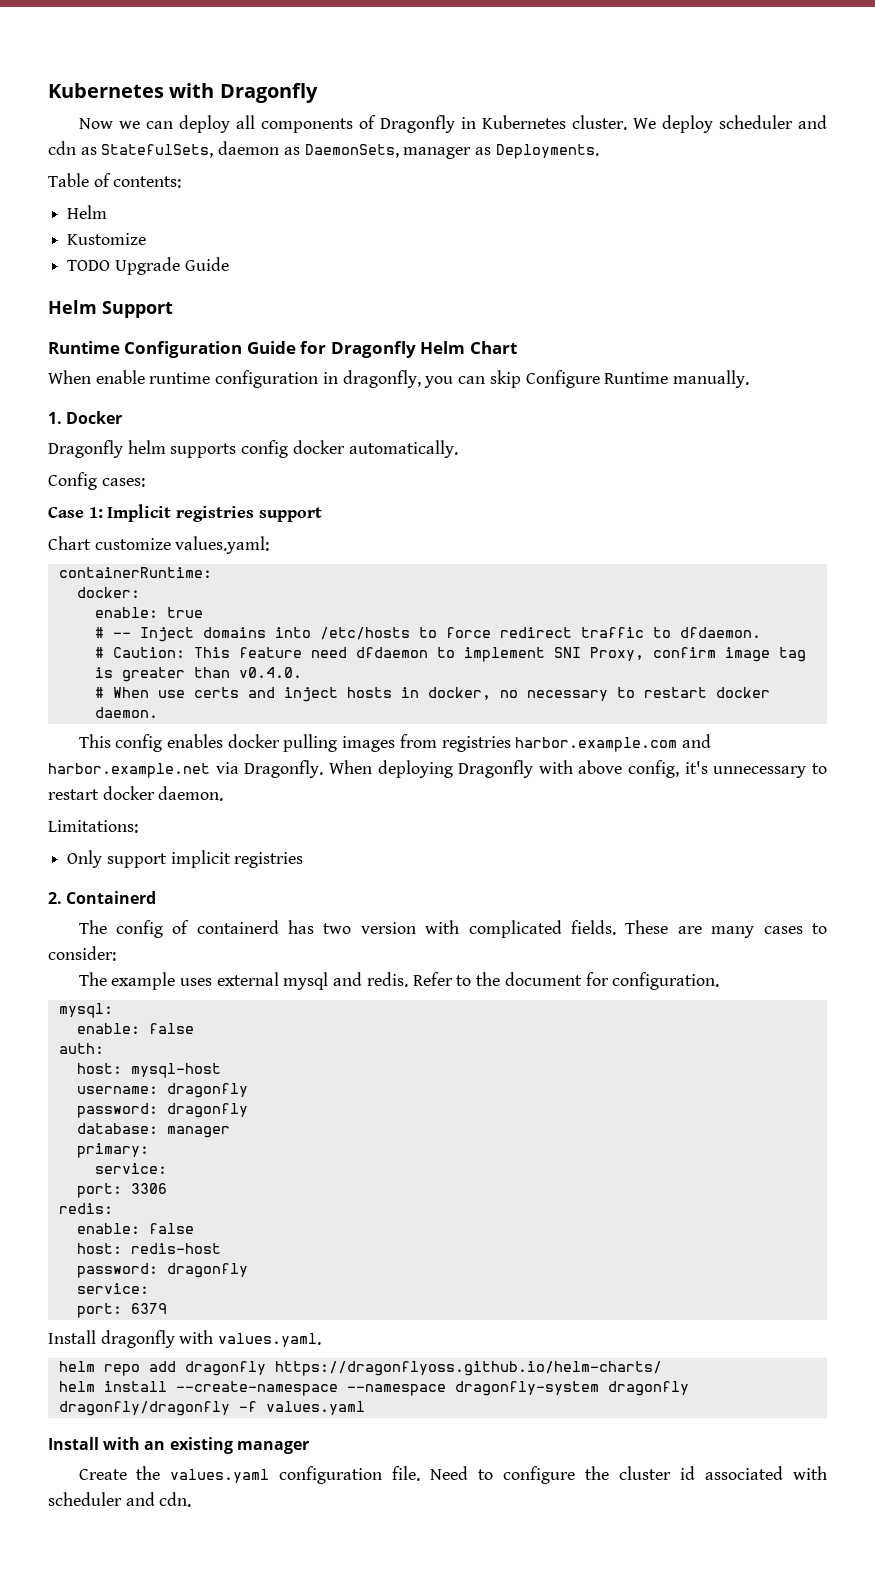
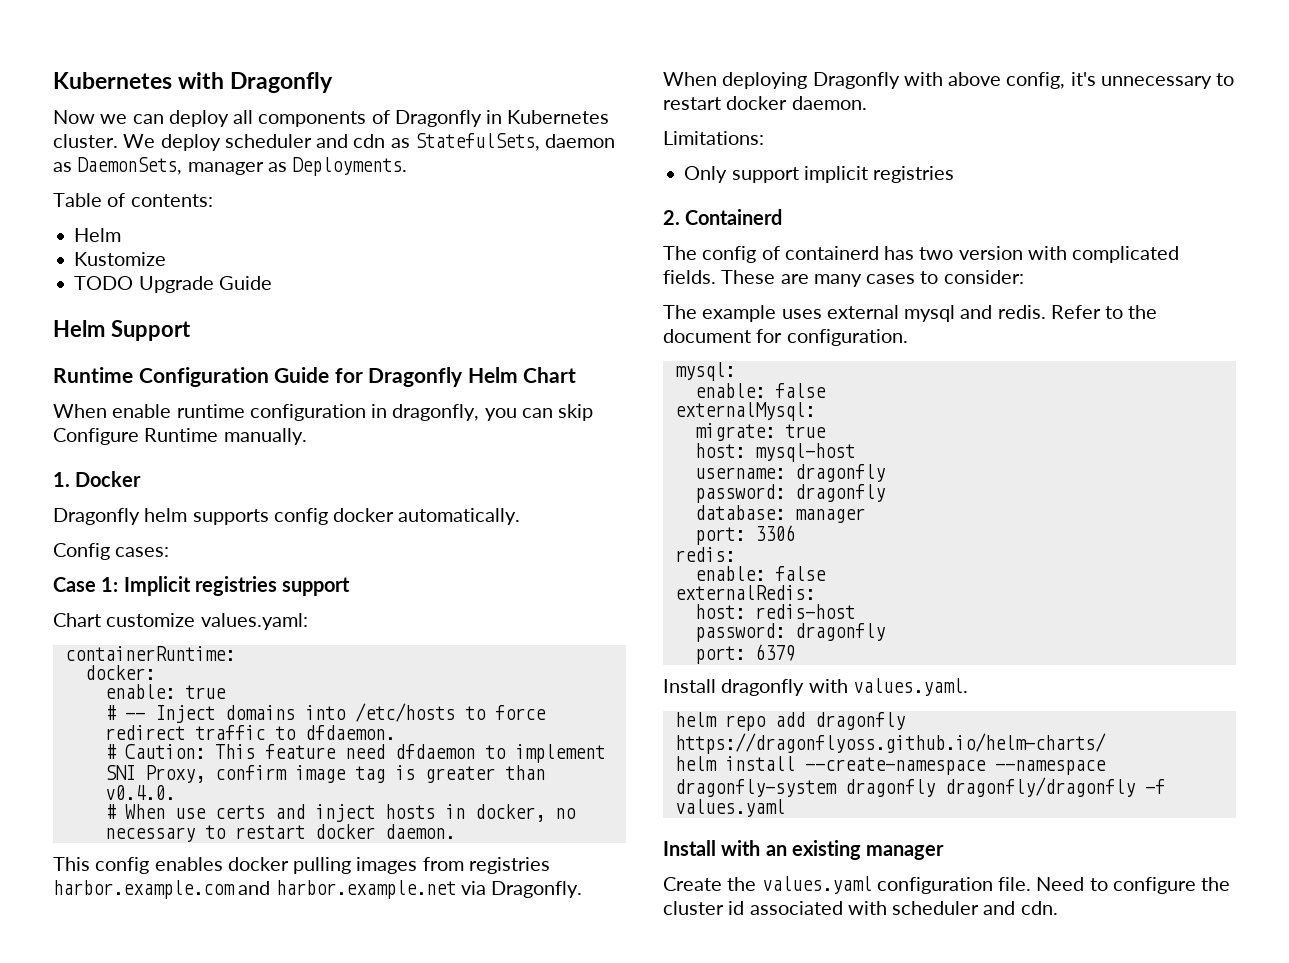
[58,1043,104,1054] auth: -> [674,402,815,421] [694,423,826,441] externalMysql: // migrate: true
[76,1143,149,1158] [94,1163,167,1174] // primary: // service: -> (865, 515) none
(194, 1228) none -> [674,585,815,600] // externalRedis:
[76,1283,149,1294] // service: -> (885, 632) none

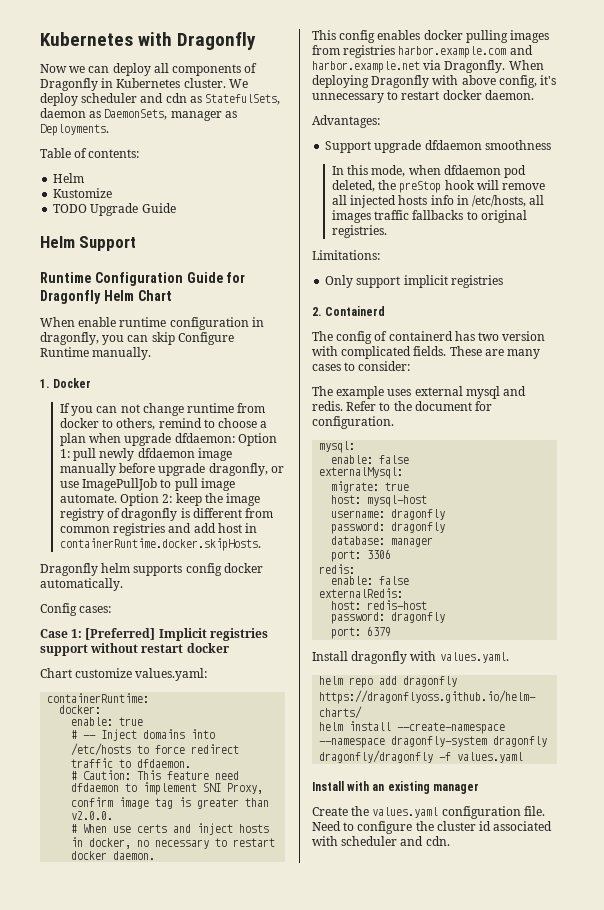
(142, 479) none -> [59,403,266,416] [59,418,268,430] [59,433,277,446] [59,448,232,461] [59,463,284,476] [59,478,235,491] [59,493,261,506] [59,508,274,521] [59,523,258,536] [59,538,261,551] // If you can not change runtime from docker to others, remind to choose a plan when upgrade dfdaemon: Option 1: pull newly dfdaemon image manually before upgrade dragonfly, or use ImagePullJob to pull image automate. Option 2: keep the image registry of dragonfly is different from common registries and add host in containerRuntime.docker.skipHosts.
(119, 584) none -> [85,628,156,640] [Preferred]
(351, 586) none -> [90,643,230,653] without restart docker
[104,785,175,800] v0.4.0. -> [71,811,114,820] v2.0.0.
(867, 103) none -> [312,115,380,128] [325,140,551,153] [331,165,527,178] [331,180,546,193] [331,195,545,208] [331,210,527,223] [331,225,387,238] // Advantages: // Support upgrade dfdaemon smoothness // In this mode, when dfdaemon pod deleted, the preStop hook will remove all injected hosts info in /etc/hosts, all images traffic fallbacks to original registries.

